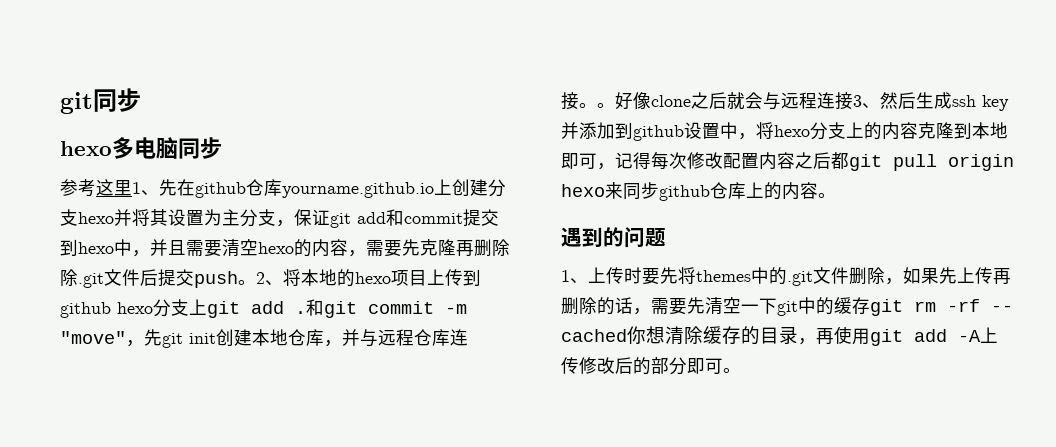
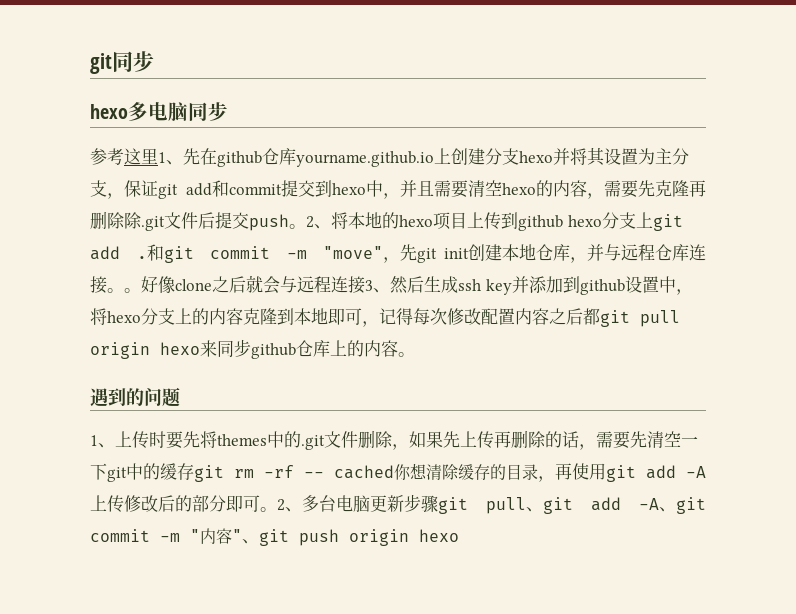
(741, 370) none -> [277,494,706,514] [90,528,459,546] 2、多台电脑更新步骤git pull、git add -A、git commit -m "内容"、git push origin hexo

